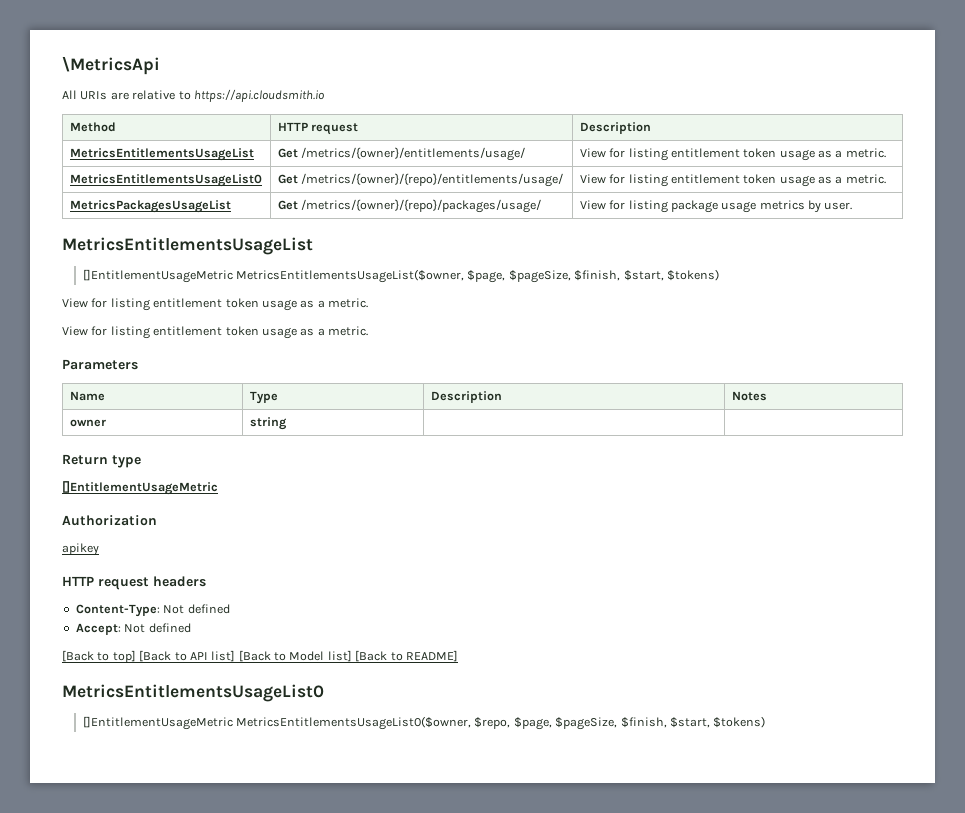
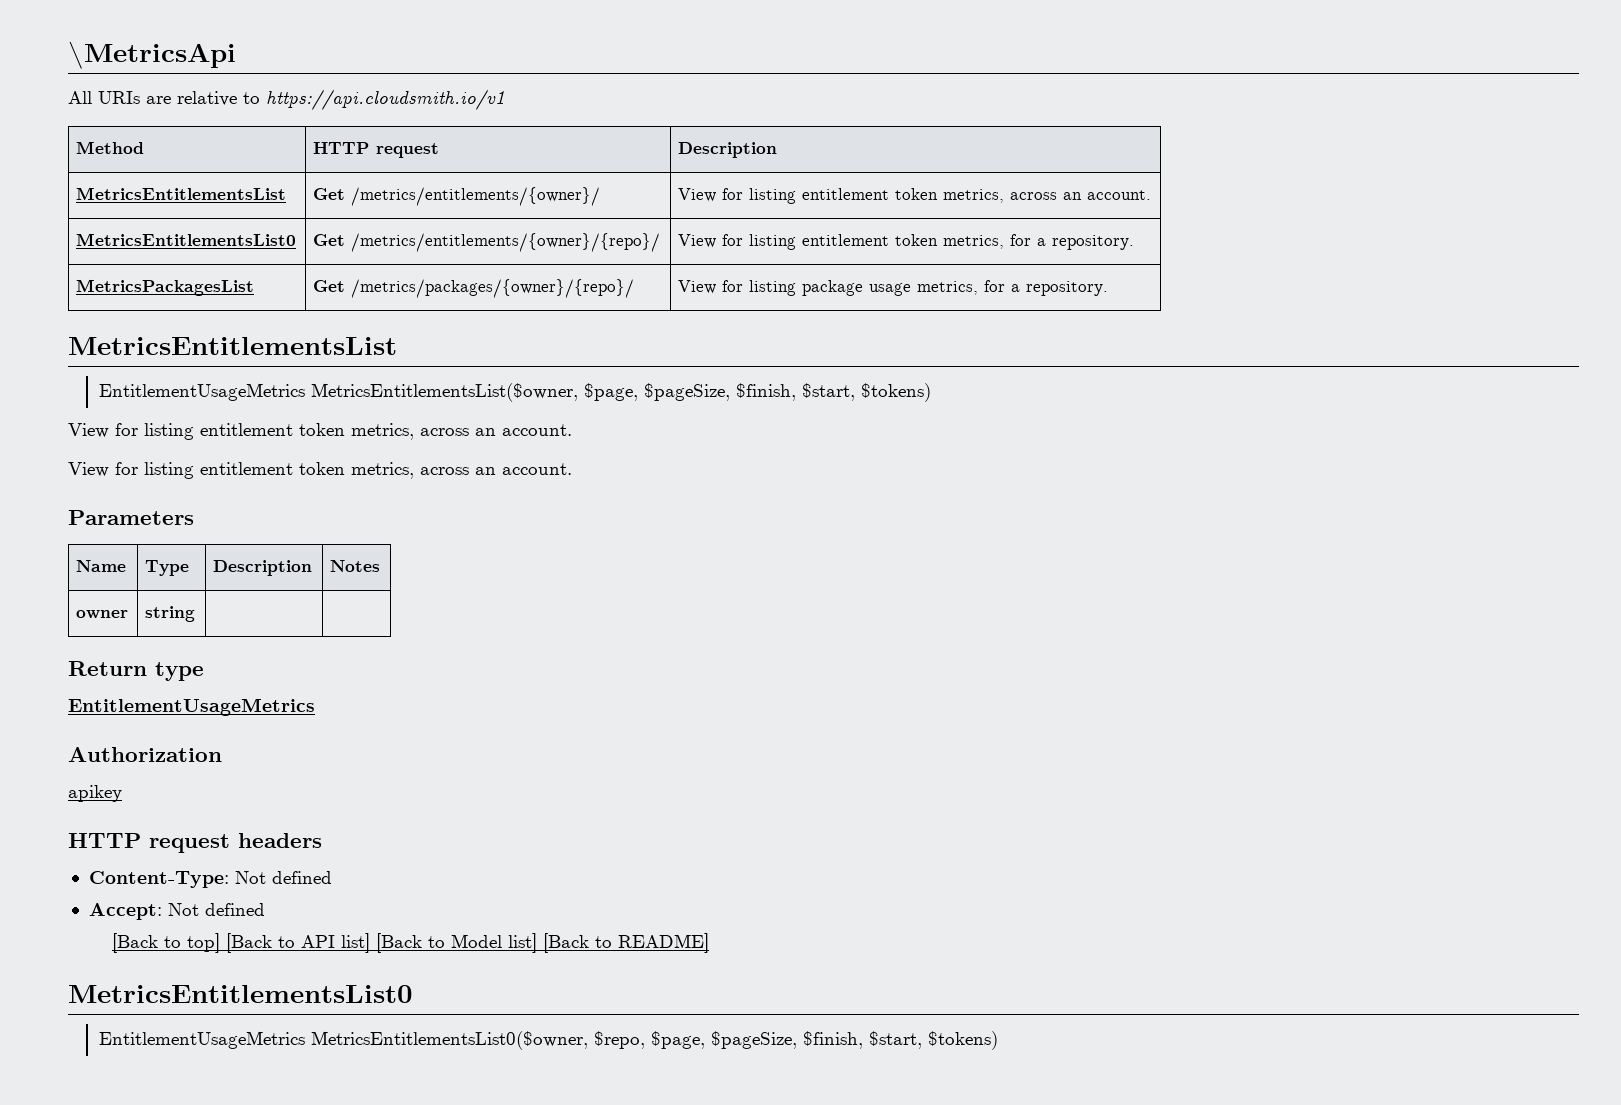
[193,89,325,102] https://api.cloudsmith.io -> [266,89,505,110] https://api.cloudsmith.io/v1
[69,148,254,161] [277,147,526,161] [579,148,886,161] [69,174,262,187] [277,173,564,187] [579,174,886,187] [69,200,231,213] [277,199,542,213] MetricsEntitlementsUsageList | Get /metrics/{owner}/entitlements/usage/ | View for listing entitlement token usage as a metric. // MetricsEntitlementsUsageList0 | Get /metrics/{owner}/{repo}/entitlements/usage/ | View for listing entitlement token usage as a metric. // MetricsPackagesUsageList | Get /metrics/{owner}/{repo}/packages/usage/ -> [76,187,287,200] [313,187,601,206] [678,188,1152,204] [76,233,297,246] [313,233,661,252] [678,234,1135,250] [76,279,255,296] [313,279,635,298] MetricsEntitlementsList | Get /metrics/entitlements/{owner}/ | View for listing entitlement token metrics, across an account. // MetricsEntitlementsList0 | Get /metrics/entitlements/{owner}/{repo}/ | View for listing entitlement token metrics, for a repository. // MetricsPackagesList | Get /metrics/packages/{owner}/{repo}/
[759,200,853,213] [62,237,313,255] [82,269,465,283] metrics by user. // MetricsEntitlementsUsageList // []EntitlementUsageMetric MetricsEntitlementsUsageList($owner, -> [917,280,1109,296] [68,337,397,355] [98,383,578,402] metrics, for a repository. // MetricsEntitlementsList // EntitlementUsageMetrics MetricsEntitlementsList($owner,
[261,298,368,311] [62,326,368,339] usage as a metric. // View for listing entitlement token usage as a metric. -> [351,423,572,440] [68,462,572,479] metrics, across an account. // View for listing entitlement token metrics, across an account.
[62,481,218,495] []EntitlementUsageMetric -> [68,698,315,716] EntitlementUsageMetrics
[62,684,324,702] [82,716,472,730] MetricsEntitlementsUsageList0 // []EntitlementUsageMetric MetricsEntitlementsUsageList0($owner, -> [68,985,413,1003] [98,1031,588,1050] MetricsEntitlementsList0 // EntitlementUsageMetrics MetricsEntitlementsList0($owner,

